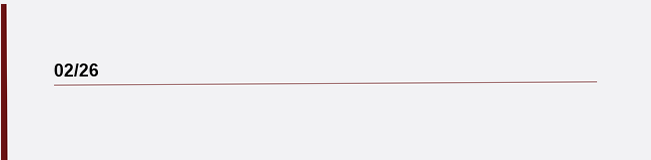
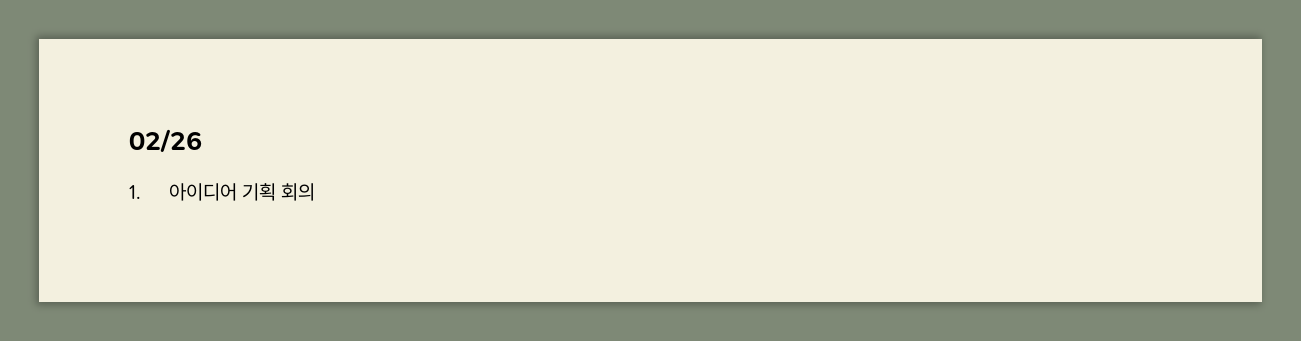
(99, 70) none -> [129,183,316,201] // 1. 아이디어 기획 회의

